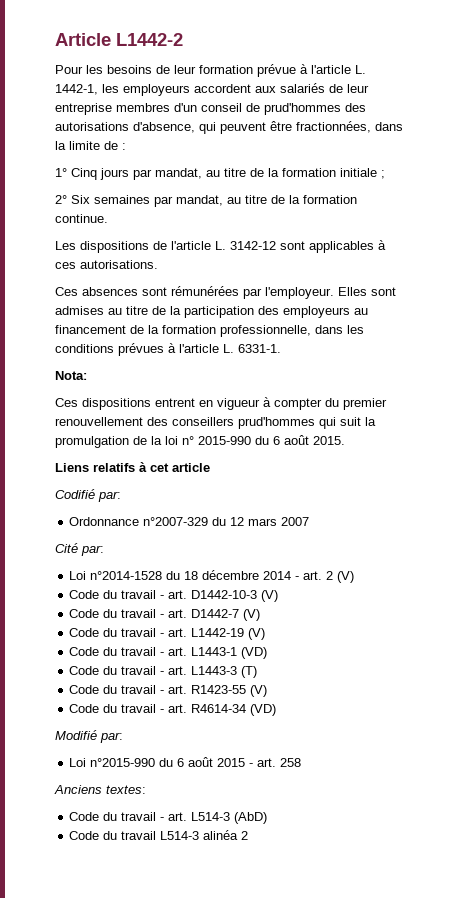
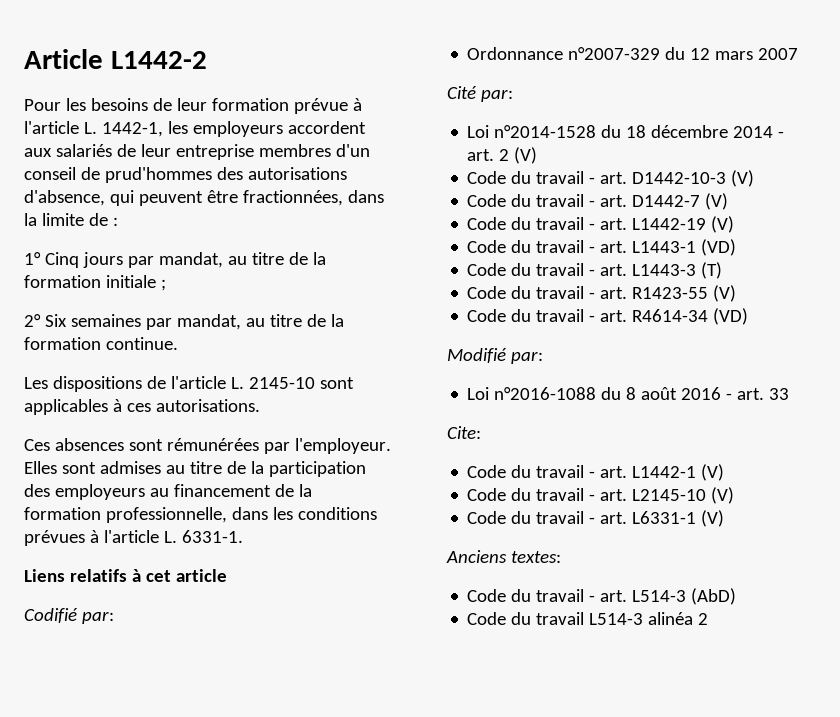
[230,241,276,250] 3142-12 -> [248,377,315,389] 2145-10
[55,371,87,380] [55,397,387,410] [55,417,376,429] [55,435,345,448] // Nota: // Ces dispositions entrent en vigueur à compter du premier renouvellement des conseillers prud'hommes qui suit la promulgation de la loi n° 2015-990 du 6 août 2015. -> (243, 536) none
[90,757,302,767] n°2015-990 du 6 août 2015 - art. 258 -> [494,387,790,400] [447,426,481,439] [467,464,725,481] [467,487,735,504] [467,510,725,527] n°2016-1088 du 8 août 2016 - art. 33 // Cite: // Code du travail - art. L1442-1 (V) // Code du travail - art. L2145-10 (V) // Code du travail - art. L6331-1 (V)

